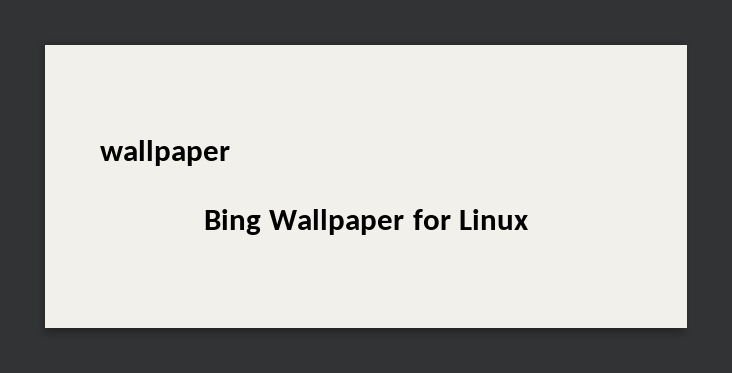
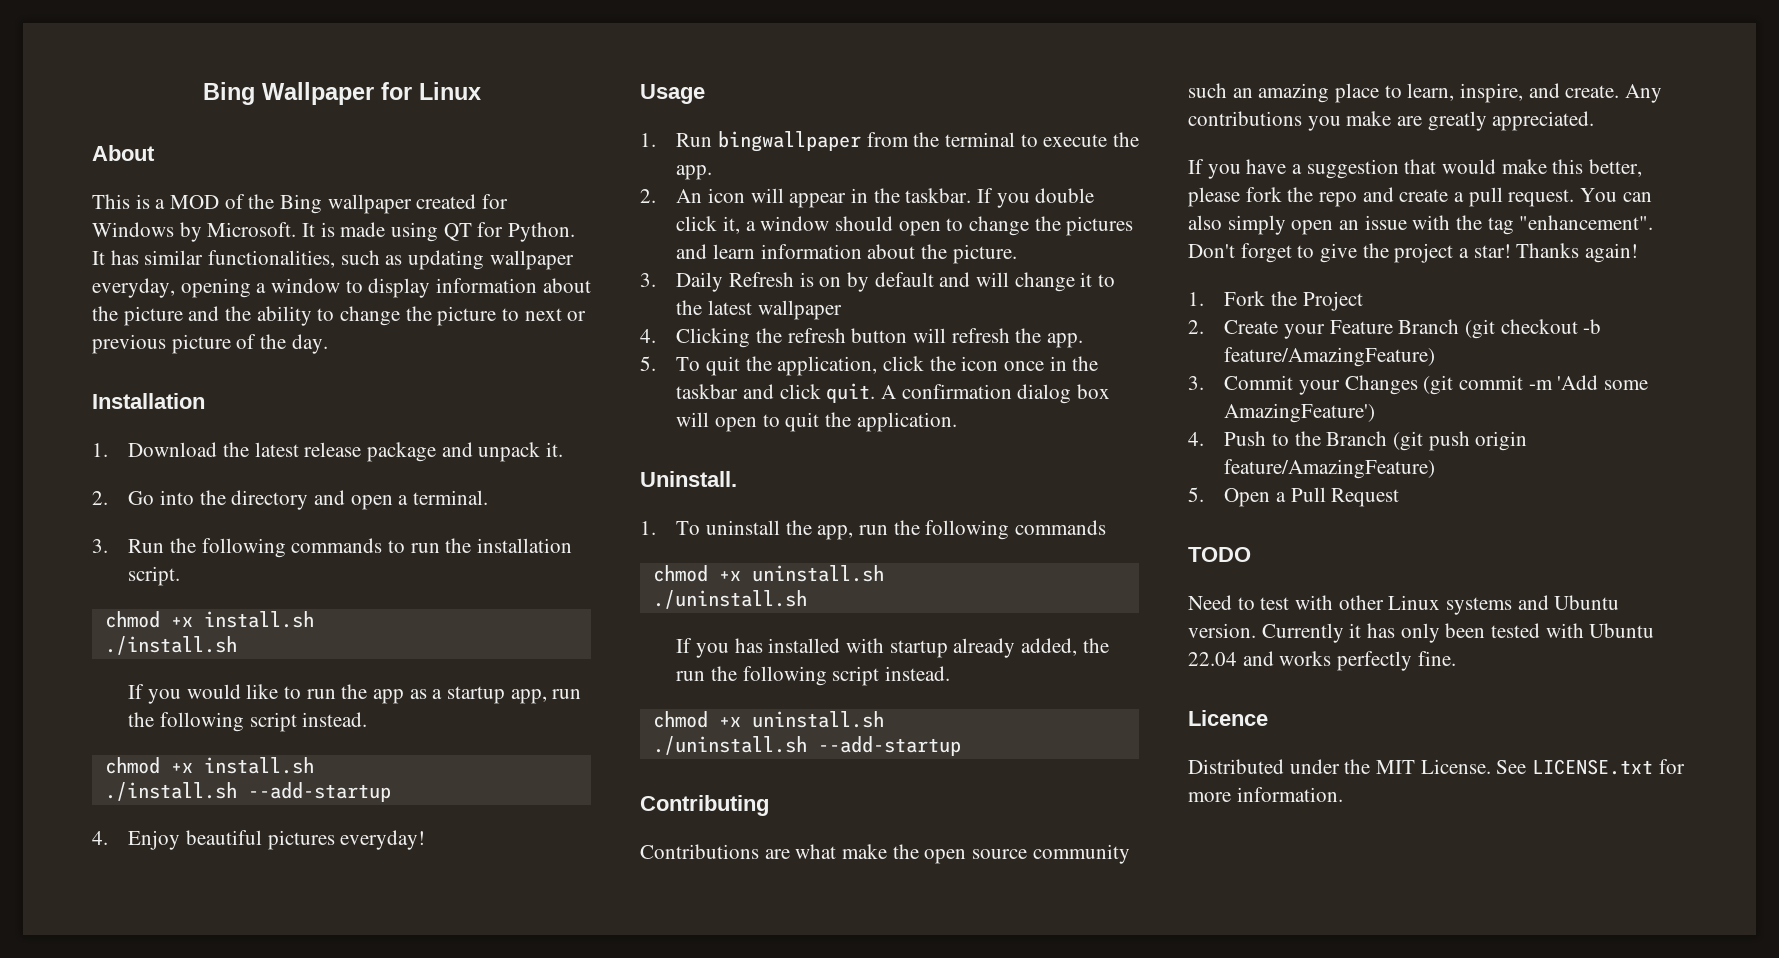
[100,140,230,166] wallpaper // -> (202, 93) none
(529, 219) none -> [92,145,155,161] [92,194,509,214] [92,222,576,242] [92,250,574,270] [92,278,591,298] [92,306,587,326] [92,334,328,354] [92,393,205,409] [92,442,563,462] [92,490,488,510] [92,538,572,558] [128,566,181,586] [104,611,314,628] [104,636,237,655] [128,684,582,704] [128,712,368,732] [104,757,314,774] [104,782,391,802] [92,830,426,850] [640,84,705,104] [640,131,1139,152] [676,165,713,180] [640,188,1095,208] [676,216,1134,236] [676,244,1017,264] [640,272,1115,292] [676,300,842,320] [640,328,1083,348] [640,356,1099,376] [676,383,1110,404] [676,412,957,432] [640,471,737,487] [640,520,1106,540] [652,565,884,582] [652,590,807,609] [676,638,1109,658] [676,666,950,686] [652,711,884,728] [652,736,961,756] [640,795,769,816] [640,844,1130,864] [1188,83,1663,103] [1188,111,1595,131] [1188,159,1643,179] [1188,187,1652,207] [1188,215,1654,235] [1188,243,1639,263] [1188,291,1363,311] [1188,319,1602,339] [1224,347,1436,367] [1188,375,1648,395] [1224,403,1376,423] [1188,431,1528,451] [1224,459,1436,479] [1188,487,1400,507] [1188,547,1251,562] [1188,595,1620,615] [1188,623,1655,643] [1188,651,1456,671] [1188,710,1268,726] [1188,759,1685,775] [1188,787,1343,802] // About // This is a MOD of the Bing wallpaper created for Windows by Microsoft. It is made using QT for Python. It has similar functionalities, such as updating wallpaper everyday, opening a window to display information about the picture and the ability to change the picture to next or previous picture of the day. // Installation // 1. Download the latest release package and unpack it. // 2. Go into the directory and open a terminal. // 3. Run the following commands to run the installation script. // chmod +x install.sh // ./install.sh // If you would like to run the app as a startup app, run the following script instead. // chmod +x install.sh // ./install.sh --add-startup // 4. Enjoy beautiful pictures everyday! // Usage // 1. Run bingwallpaper from the terminal to execute the app. // 2. An icon will appear in the taskbar. If you double click it, a window should open to change the pictures and learn information about the picture. // 3. Daily Refresh is on by default and will change it to the latest wallpaper // 4. Clicking the refresh button will refresh the app. // 5. To quit the application, click the icon once in the taskbar and click quit. A confirmation dialog box will open to quit the application. // Uninstall. // 1. To uninstall the app, run the following commands // chmod +x uninstall.sh // ./uninstall.sh // If you has installed with startup already added, the run the following script instead. // chmod +x uninstall.sh // ./uninstall.sh --add-startup // Contributing // Contributions are what make the open source community such an amazing place to learn, inspire, and create. Any contributions you make are greatly appreciated. // If you have a suggestion that would make this better, please fork the repo and create a pull request. You can also simply open an issue with the tag "enhancement". Don't forget to give the project a star! Thanks again! // 1. Fork the Project // 2. Create your Feature Branch (git checkout -b feature/AmazingFeature) // 3. Commit your Changes (git commit -m 'Add some AmazingFeature') // 4. Push to the Branch (git push origin feature/AmazingFeature) // 5. Open a Pull Request // TODO // Need to test with other Linux systems and Ubuntu version. Currently it has only been tested with Ubuntu 22.04 and works perfectly fine. // Licence // Distributed under the MIT License. See LICENSE.txt for more information.

